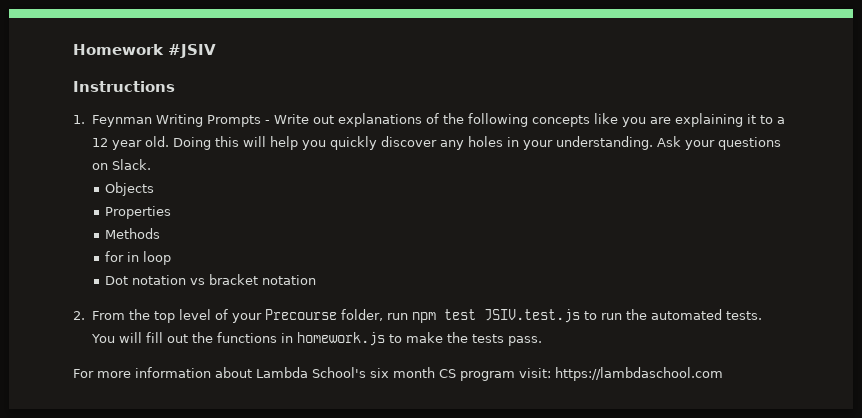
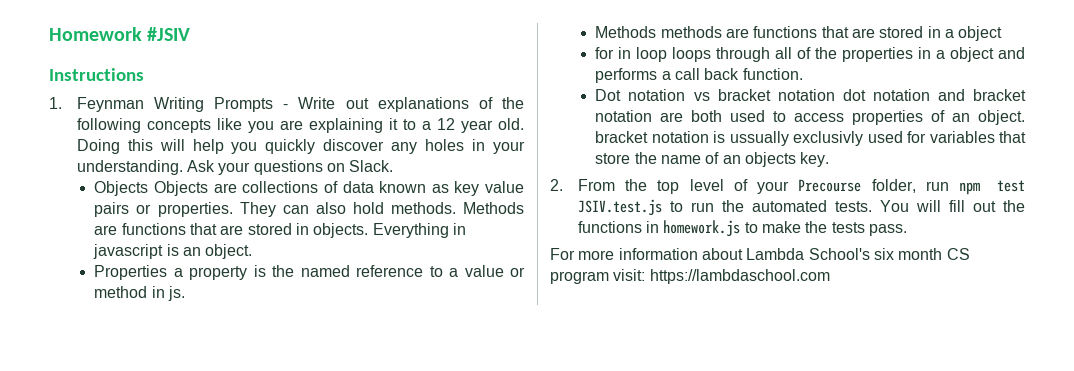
[105,206,172,219] [105,228,161,239] [105,251,172,265] // Properties // Methods // for in loop -> [154,181,524,196] [94,202,525,217] [94,223,466,238] [93,244,253,259] [94,265,525,280] [94,286,186,301] [595,26,1003,41] [595,47,1025,62] [595,68,803,83] Objects are collections of data known as key value pairs or properties. They can also hold methods. Methods are functions that are stored in objects. Everything in javascript is an object. // Properties a property is the named reference to a value or method in js. // Methods methods are functions that are stored in a object // for in loop loops through all of the properties in a object and performs a call back function.
(317, 280) none -> [842,89,1026,101] [595,110,1025,125] [595,131,1026,146] [595,152,830,167] dot notation and bracket notation are both used to access properties of an object. bracket notation is ussually exclusivly used for variables that store the name of an objects key.

